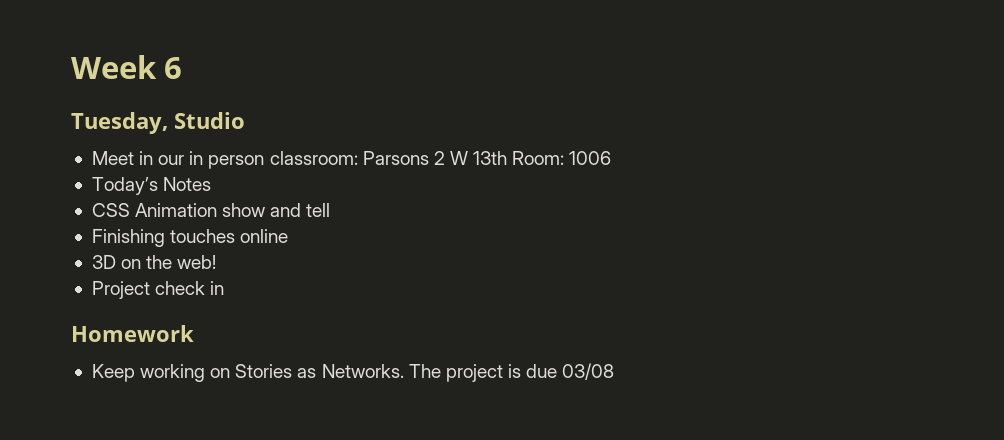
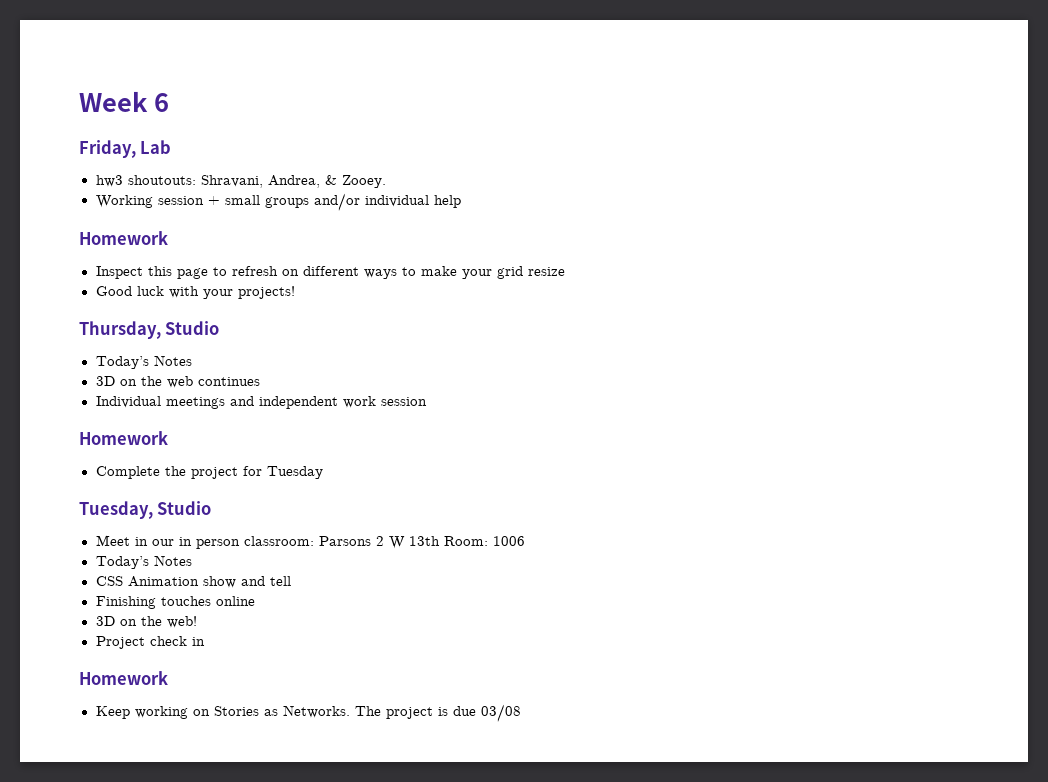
(183, 68) none -> [79,140,172,158] [95,175,386,188] [95,193,461,211] [79,231,168,245] [95,266,565,279] [95,286,295,299] [79,321,220,339] [95,355,192,369] [95,376,260,388] [95,396,427,409] [79,431,168,445] [95,466,323,479] // Friday, Lab // hw3 shoutouts: Shravani, Andrea, & Zooey. // Working session + small groups and/or individual help // Homework // Inspect this page to refresh on different ways to make your grid resize // Good luck with your projects! // Thursday, Studio // Today’s Notes // 3D on the web continues // Individual meetings and independent work session // Homework // Complete the project for Tuesday

